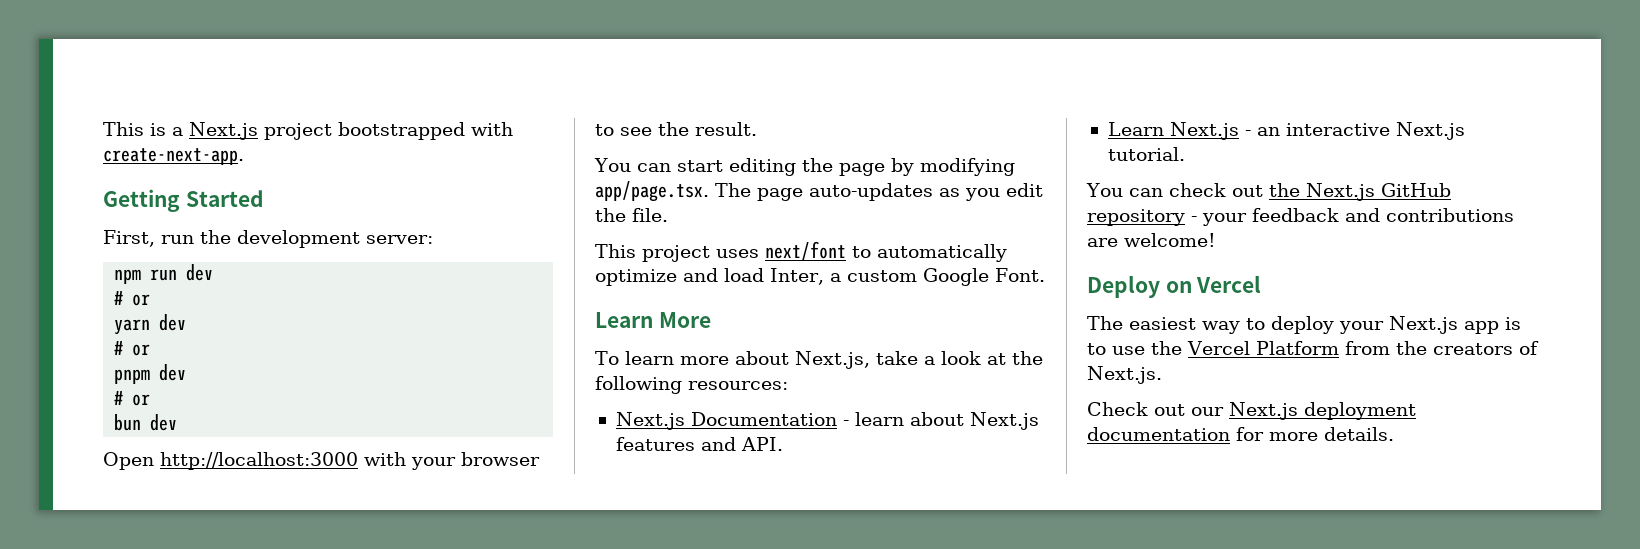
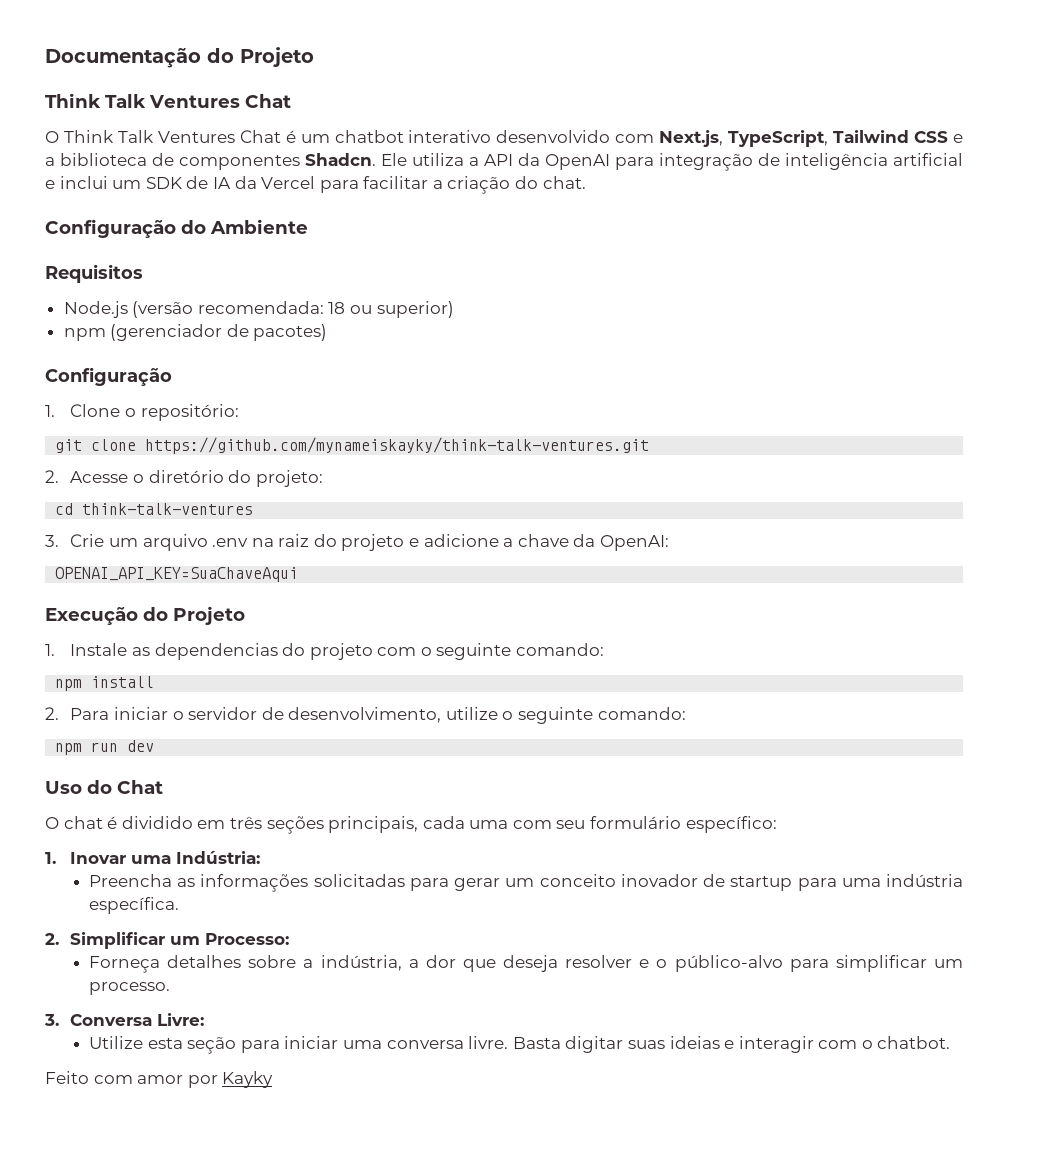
[103,122,513,140] [103,148,244,165] [103,189,264,212] [103,230,433,248] [114,264,214,284] [114,291,151,306] [114,314,187,335] [114,341,151,356] [114,364,187,384] [114,391,151,406] [114,414,178,431] [103,452,540,470] [595,122,757,136] [594,158,1015,176] [595,181,1043,202] [595,208,668,222] [595,241,1007,262] [595,268,1045,286] [595,312,711,328] [595,351,1043,369] [595,376,788,394] [615,412,1039,430] [615,437,783,451] [1107,122,1465,140] [1107,147,1185,161] [1086,183,1451,201] [1087,208,1514,226] [1087,233,1216,247] [1087,275,1262,298] [1087,316,1521,334] [1087,341,1539,355] [1087,366,1162,384] [1087,402,1416,420] [1087,427,1394,441] This is a Next.js project bootstrapped with create-next-app. // Getting Started // First, run the development server: // npm run dev // # or // yarn dev // # or // pnpm dev // # or // bun dev // Open http://localhost:3000 with your browser to see the result. // You can start editing the page by modifying app/page.tsx. The page auto-updates as you edit the file. // This project uses next/font to automatically optimize and load Inter, a custom Google Font. // Learn More // To learn more about Next.js, take a look at the following resources: // Next.js Documentation - learn about Next.js features and API. // Learn Next.js - an interactive Next.js tutorial. // You can check out the Next.js GitHub repository - your feedback and contributions are welcome! // Deploy on Vercel // The easiest way to deploy your Next.js app is to use the Vercel Platform from the creators of Next.js. // Check out our Next.js deployment documentation for more details. -> [45,47,314,68] [45,93,291,108] [45,130,963,147] [45,153,963,171] [45,176,586,194] [45,219,308,238] [45,264,143,283] [63,301,454,318] [63,324,328,341] [45,367,172,386] [45,404,239,421] [55,437,650,454] [45,470,323,487] [55,503,254,515] [45,534,669,551] [55,567,299,582] [45,606,245,625] [45,643,605,660] [55,676,155,691] [45,707,686,724] [55,740,155,755] [45,780,163,794] [45,816,777,834] [45,851,260,864] [89,874,963,892] [89,897,180,914] [45,932,289,949] [89,955,963,973] [89,982,171,995] [44,1013,204,1026] [89,1036,951,1054] [45,1071,274,1088] Documentação do Projeto // Think Talk Ventures Chat // O Think Talk Ventures Chat é um chatbot interativo desenvolvido com Next.js, TypeScript, Tailwind CSS e a biblioteca de componentes Shadcn. Ele utiliza a API da OpenAI para integração de inteligência artificial e inclui um SDK de IA da Vercel para facilitar a criação do chat. // Configuração do Ambiente // Requisitos // Node.js (versão recomendada: 18 ou superior) // npm (gerenciador de pacotes) // Configuração // 1. Clone o repositório: // git clone https://github.com/mynameiskayky/think-talk-ventures.git // 2. Acesse o diretório do projeto: // cd think-talk-ventures // 3. Crie um arquivo .env na raiz do projeto e adicione a chave da OpenAI: // OPENAI_API_KEY=SuaChaveAqui // Execução do Projeto // 1. Instale as dependencias do projeto com o seguinte comando: // npm install // 2. Para iniciar o servidor de desenvolvimento, utilize o seguinte comando: // npm run dev // Uso do Chat // O chat é dividido em três seções principais, cada uma com seu formulário específico: // 1. Inovar uma Indústria: // Preencha as informações solicitadas para gerar um conceito inovador de startup para uma indústria específica. // 2. Simplificar um Processo: // Forneça detalhes sobre a indústria, a dor que deseja resolver e o público-alvo para simplificar um processo. // 3. Conversa Livre: // Utilize esta seção para iniciar uma conversa livre. Basta digitar suas ideias e interagir com o chatbot. // Feito com amor por Kayky

